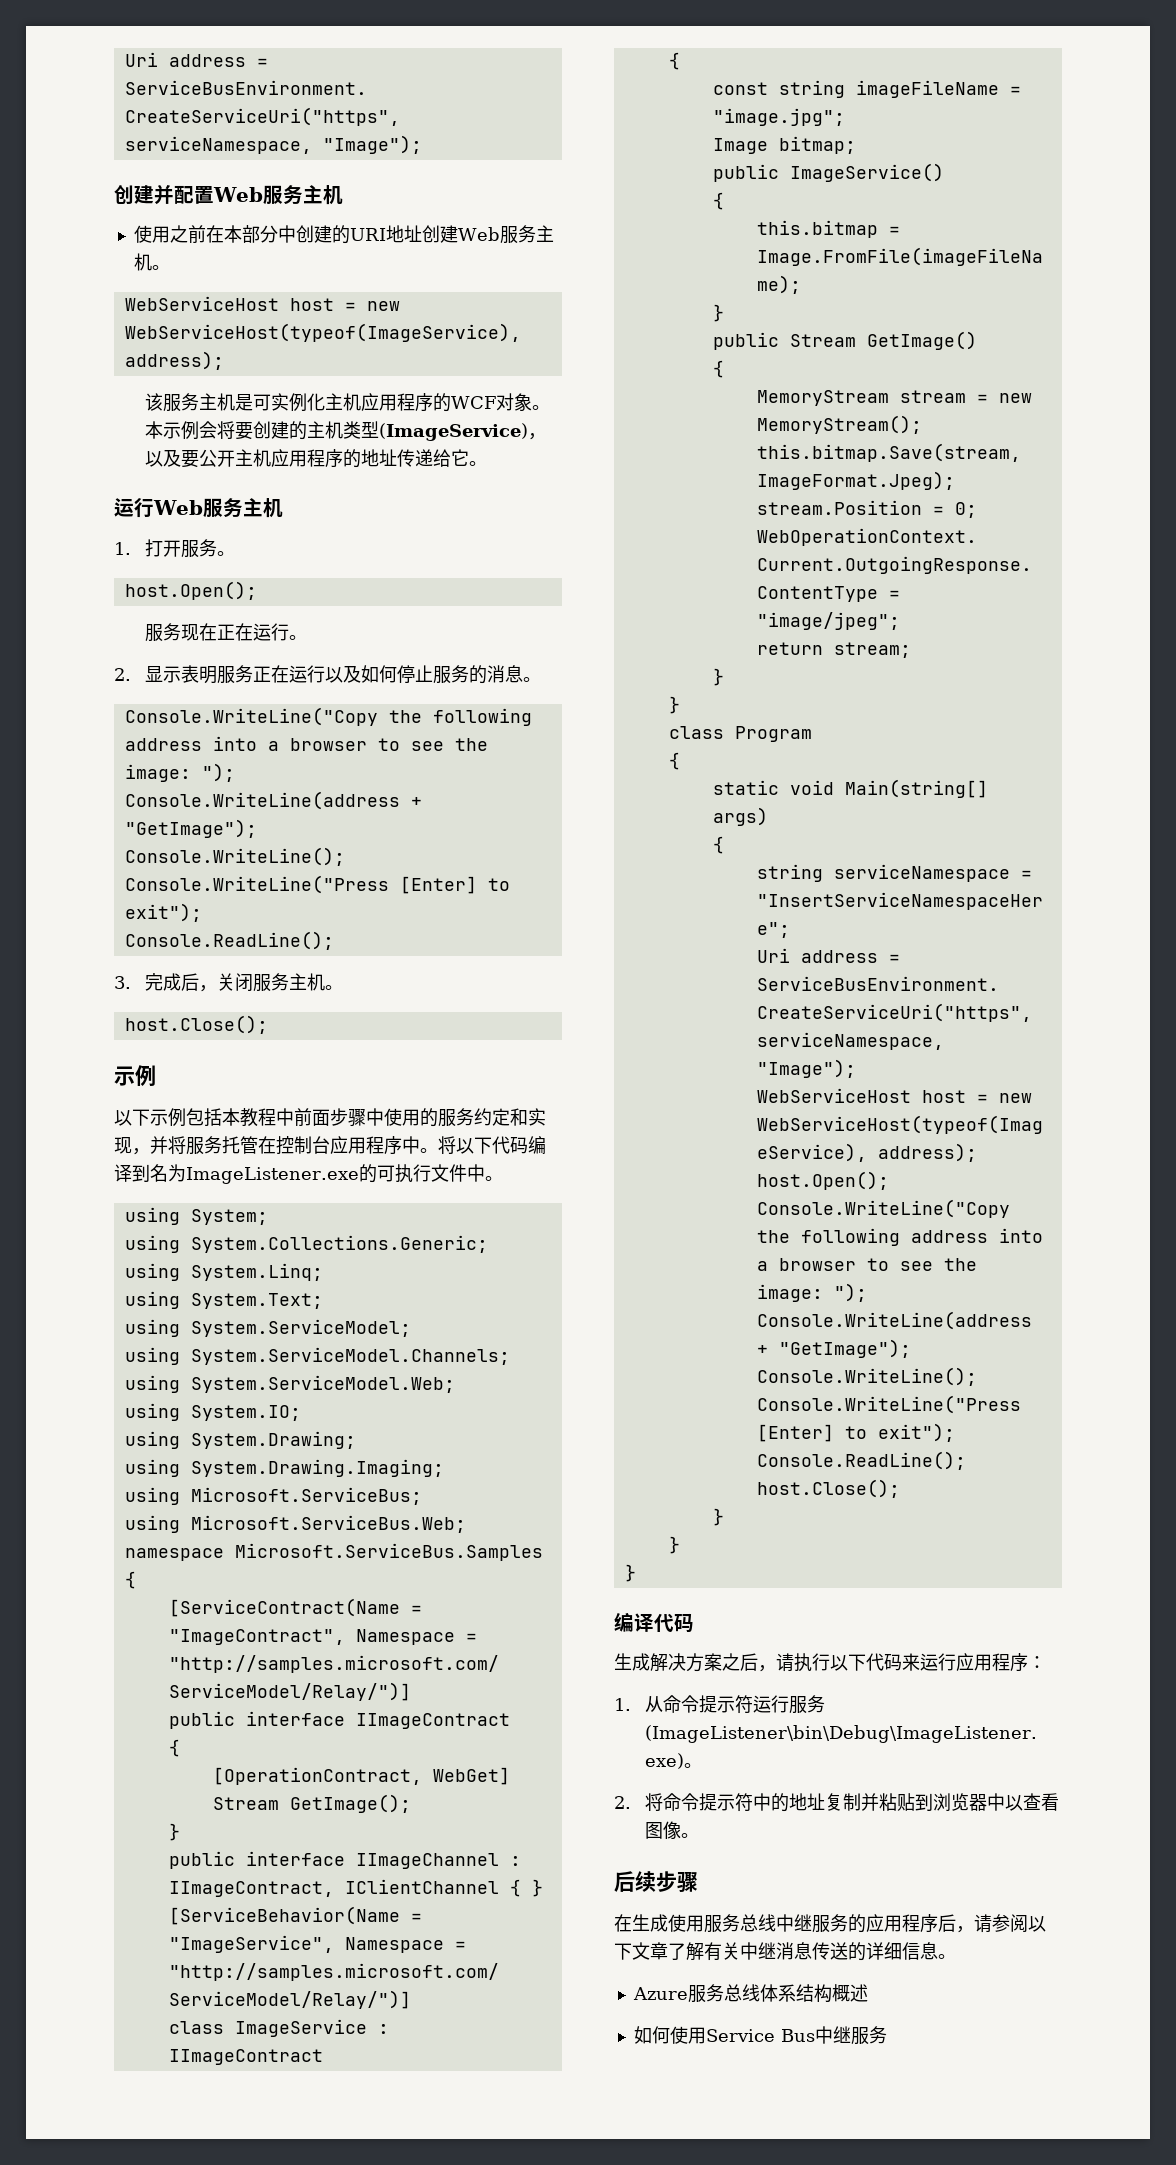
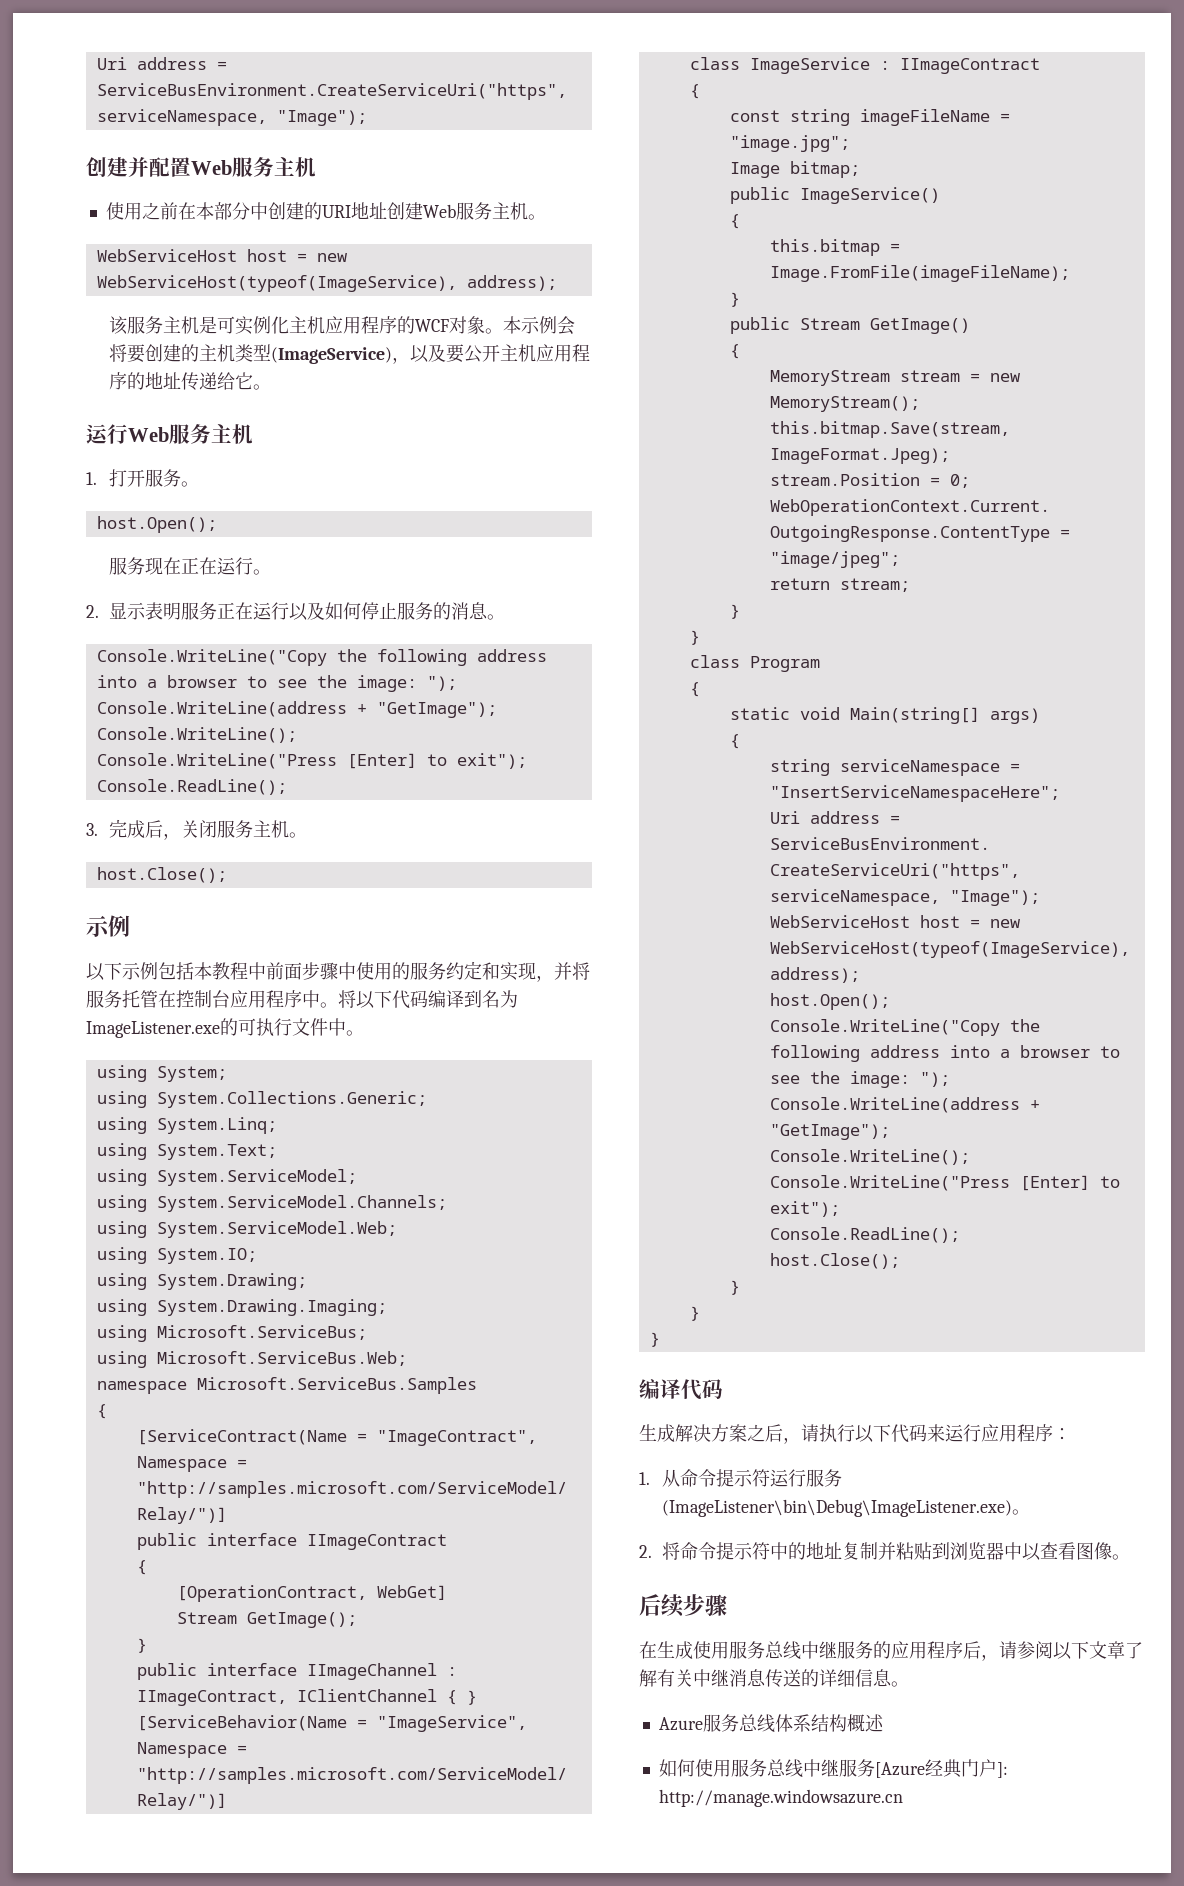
[705,2026,887,2045] Service Bus中继服务 -> [730,1759,1008,1778] [658,1789,903,1807] 服务总线中继服务[Azure经典门户]: http://manage.windowsazure.cn

